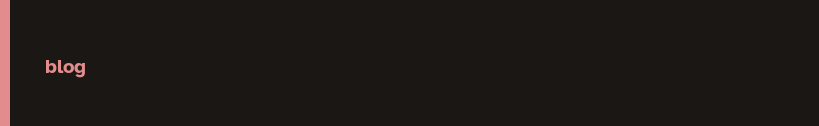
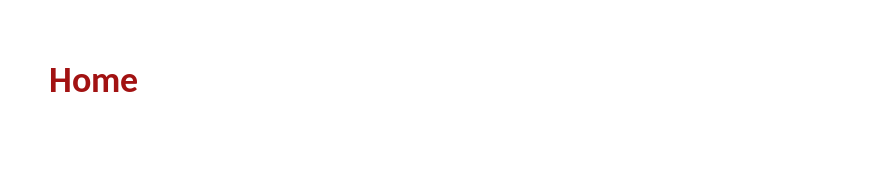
[45,60,86,78] blog -> [49,68,138,92] Home

